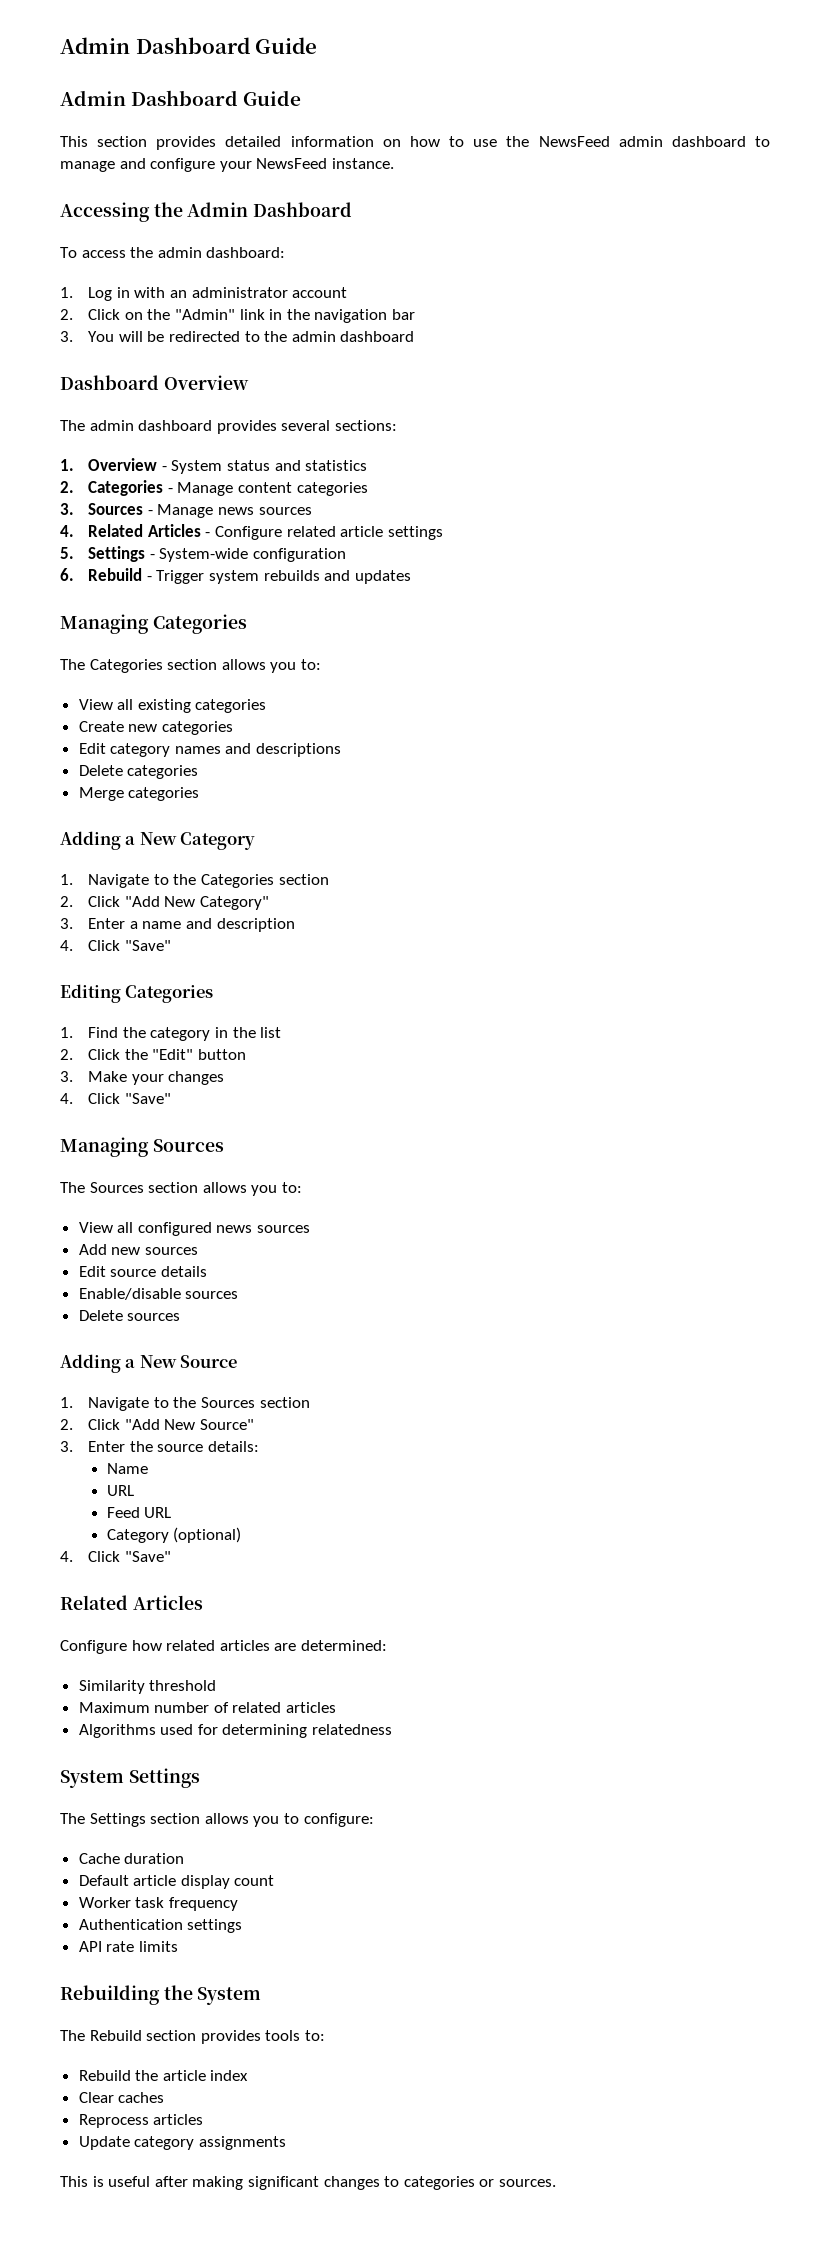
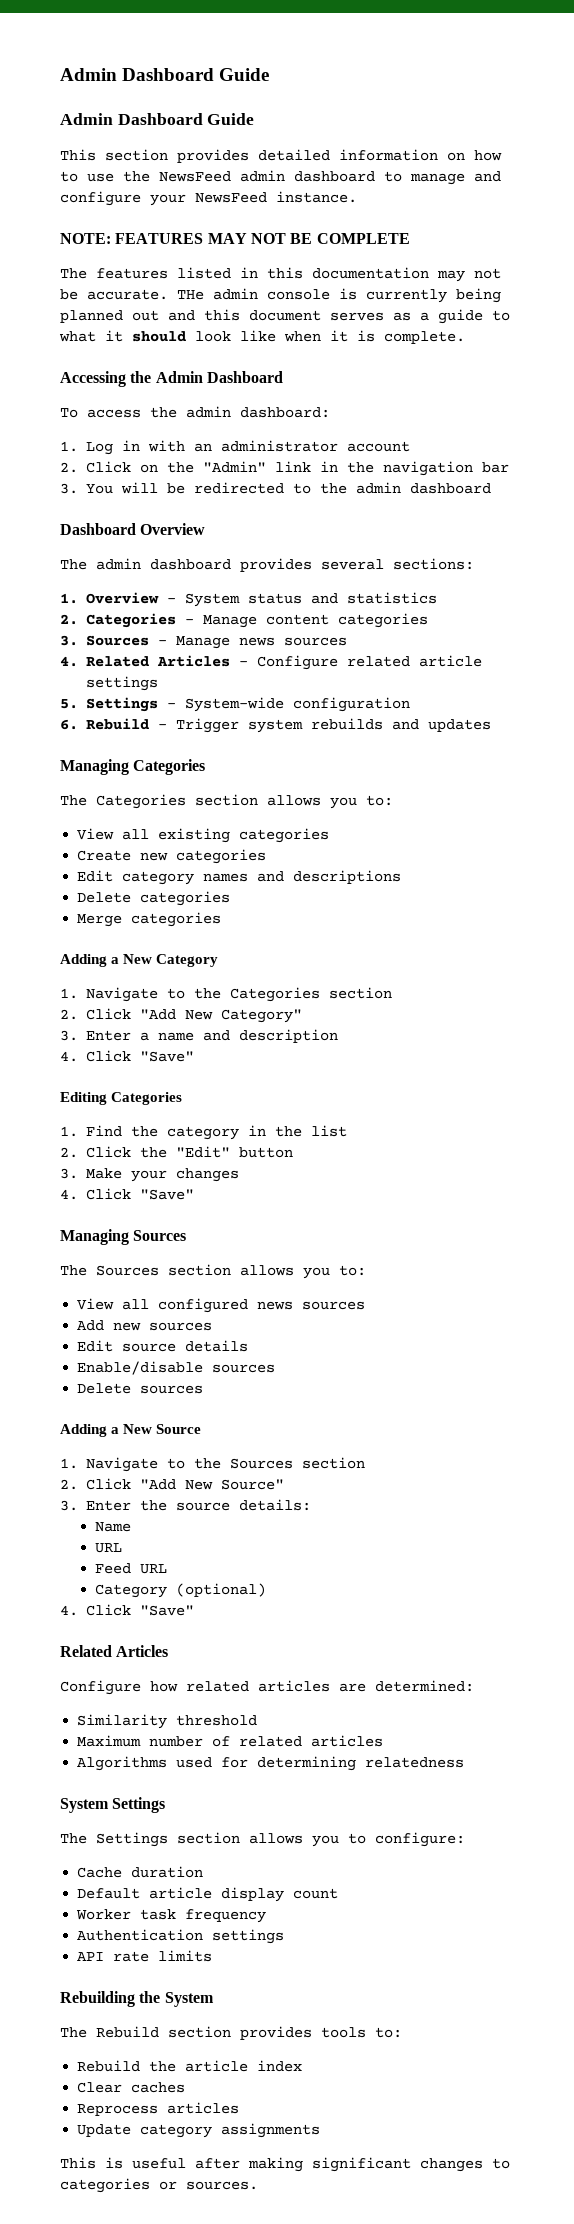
(394, 163) none -> [60,233,410,244] [60,267,501,282] [60,288,501,303] [60,309,510,324] [59,330,465,344] // NOTE: FEATURES MAY NOT BE COMPLETE // The features listed in this documentation may not be accurate. THe admin console is currently being planned out and this document serves as a guide to what it should look like when it is complete.

